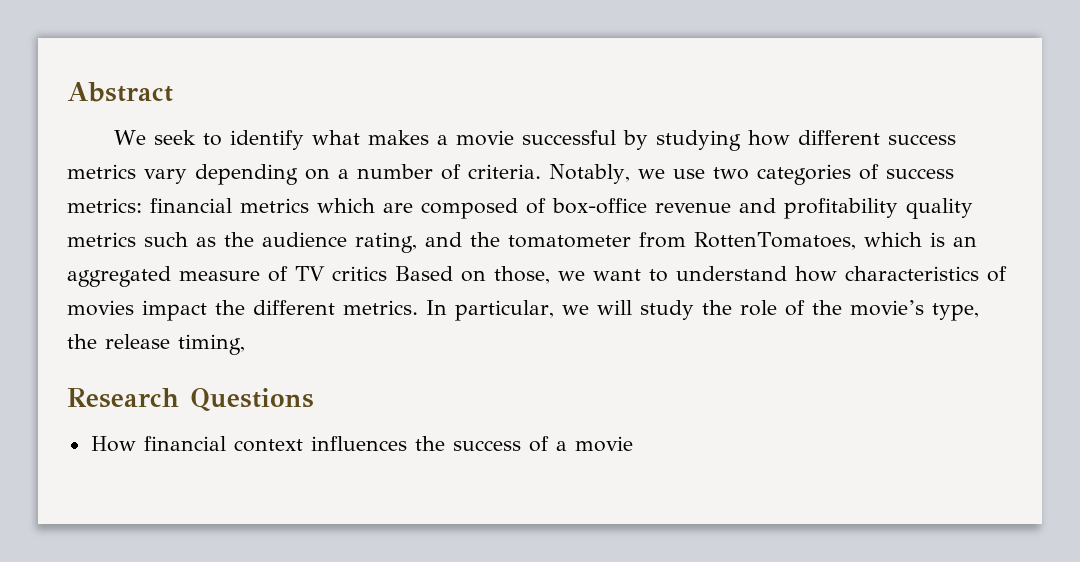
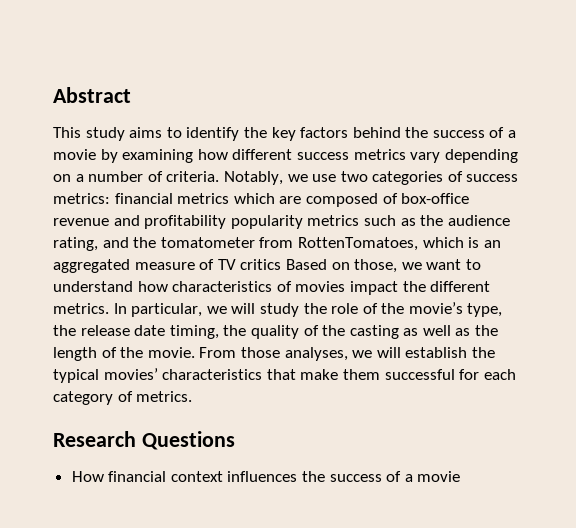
[114,130,742,151] We seek to identify what makes a movie successful by studying -> [53,127,517,141] [53,149,194,163] This study aims to identify the key factors behind the success of a movie by examining
[906,198,973,219] quality -> [230,215,303,229] popularity
(170, 341) none -> [134,325,166,336] date
(245, 344) none -> [223,325,499,339] [53,347,495,361] [53,368,516,383] [53,391,193,405] the quality of the casting as well as the length of the movie. From those analyses, we will establish the typical movies’ characteristics that make them successful for each category of metrics.

